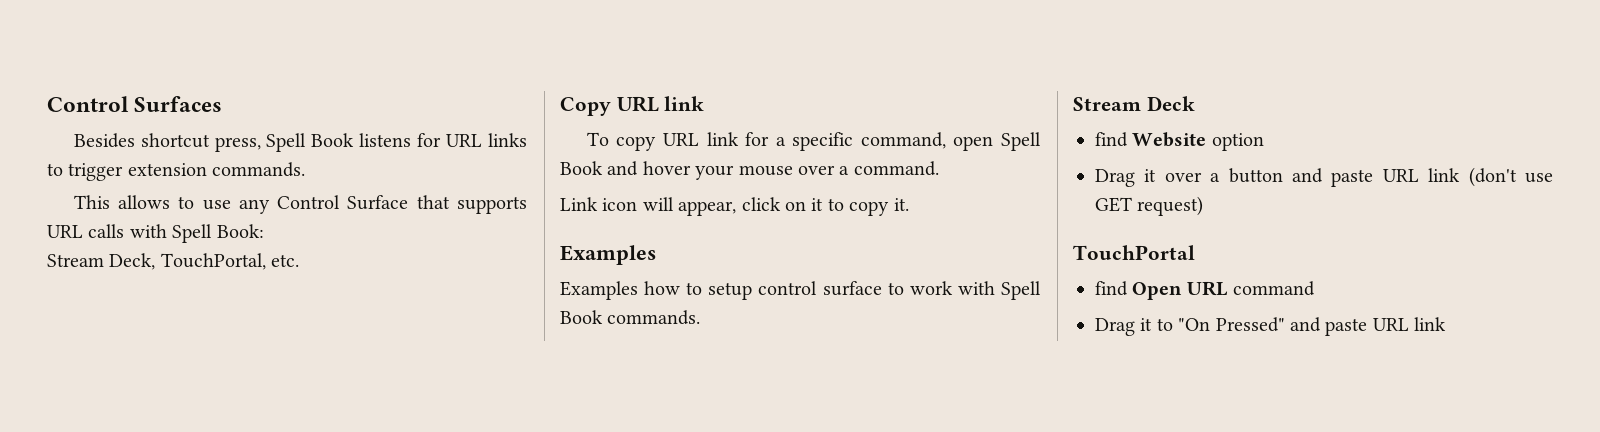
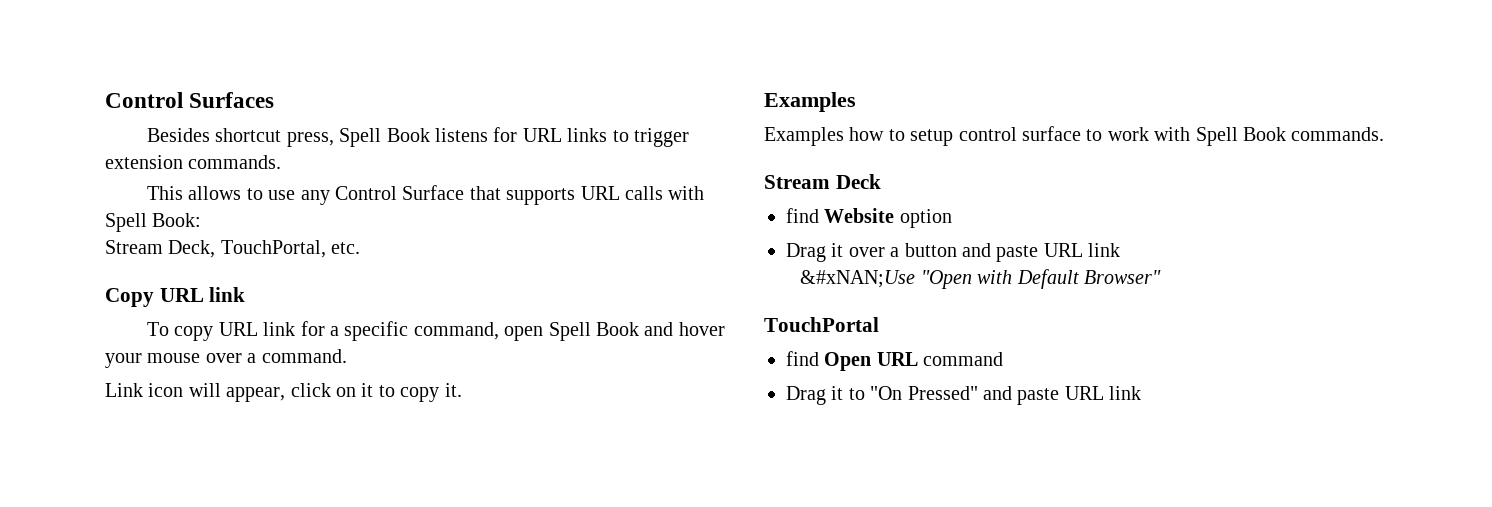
[1468,167,1553,187] [1095,196,1204,216] (don't use GET request) -> [800,269,1162,289] // &#xNAN;Use "Open with Default Browser"

